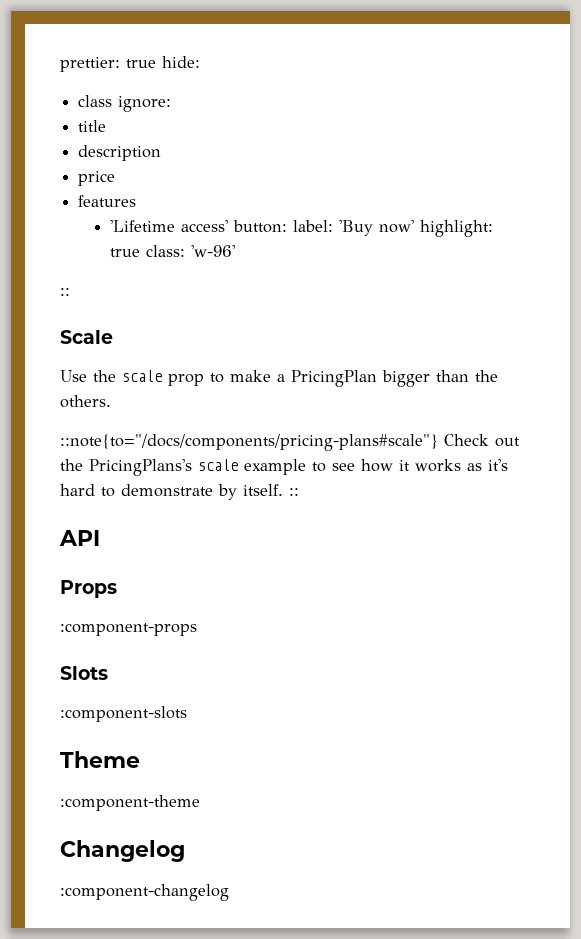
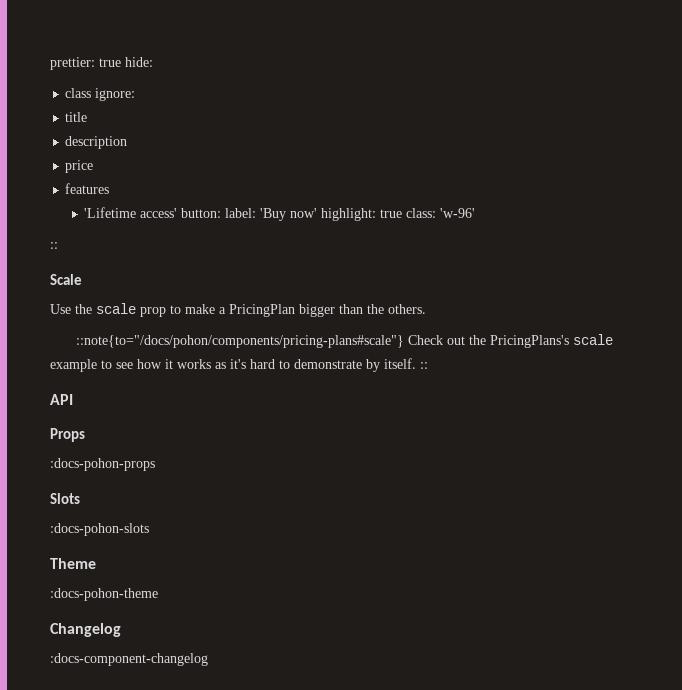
[60,434,438,451] ::note{to="/docs/components/pricing-plans#scale"} -> [75,335,404,348] ::note{to="/docs/pohon/components/pricing-plans#scale"}
[60,623,197,636] :component-props -> [50,458,155,471] :docs-pohon-props
[60,706,187,722] :component-slots -> [50,523,149,536] :docs-pohon-slots
[60,795,200,811] :component-theme -> [50,588,158,601] :docs-pohon-theme
[60,884,229,901] :component-changelog -> [50,653,208,666] :docs-component-changelog

